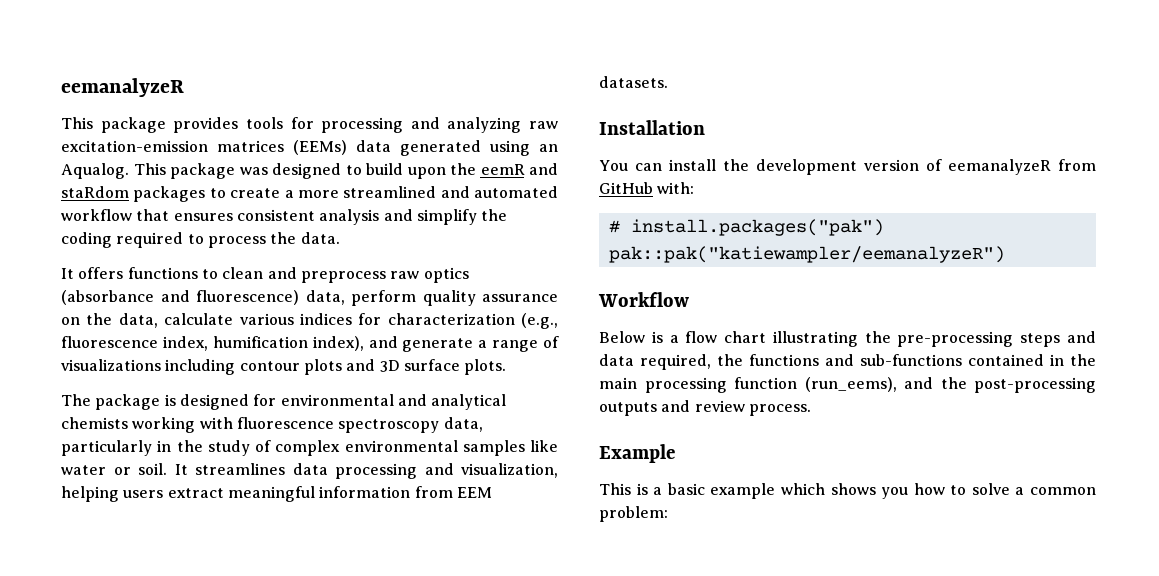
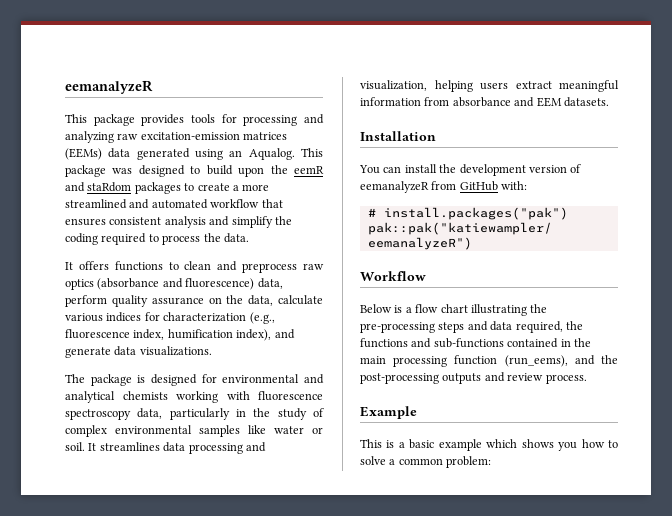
[478,336,559,352] [61,359,507,375] a range of visualizations including contour plots and 3D surface plots. -> [114,346,212,356] data visualizations.
(453, 492) none -> [452,97,535,107] absorbance and

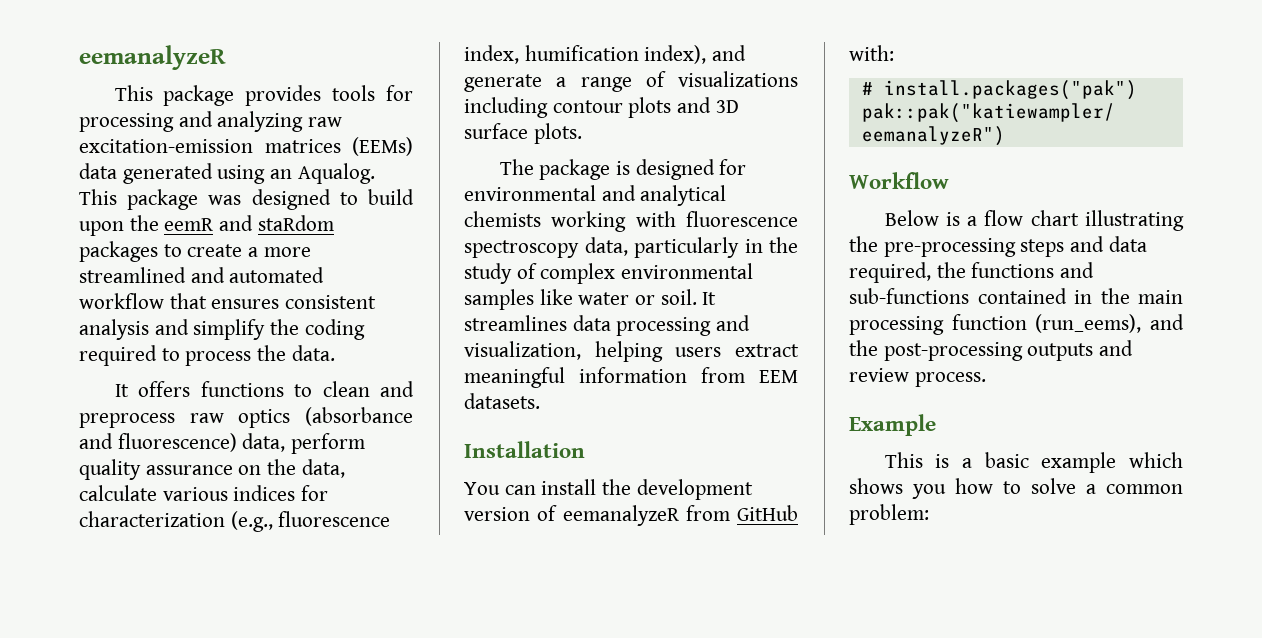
[114,346,212,356] data visualizations. -> [556,71,798,92] [464,97,739,118] [464,123,582,144] a range of visualizations including contour plots and 3D surface plots.
[452,97,535,107] absorbance and -> (745, 375) none

